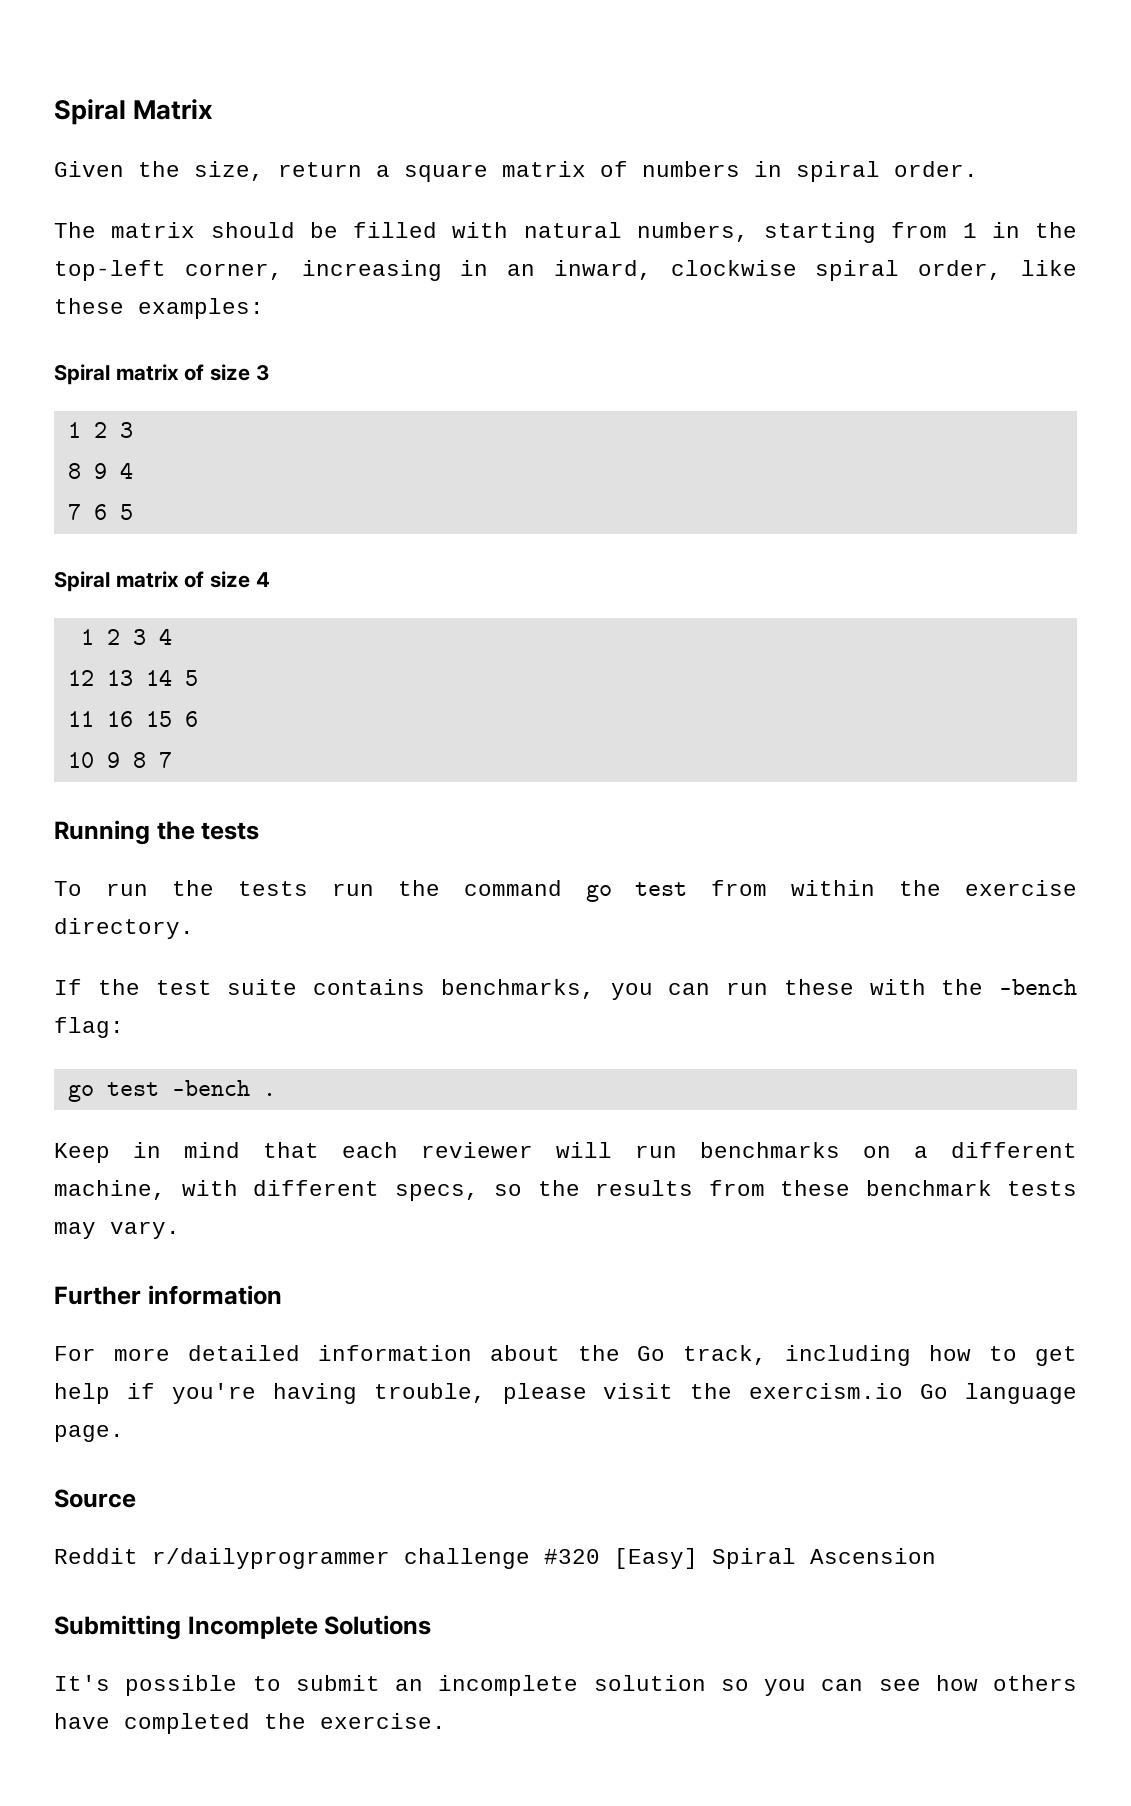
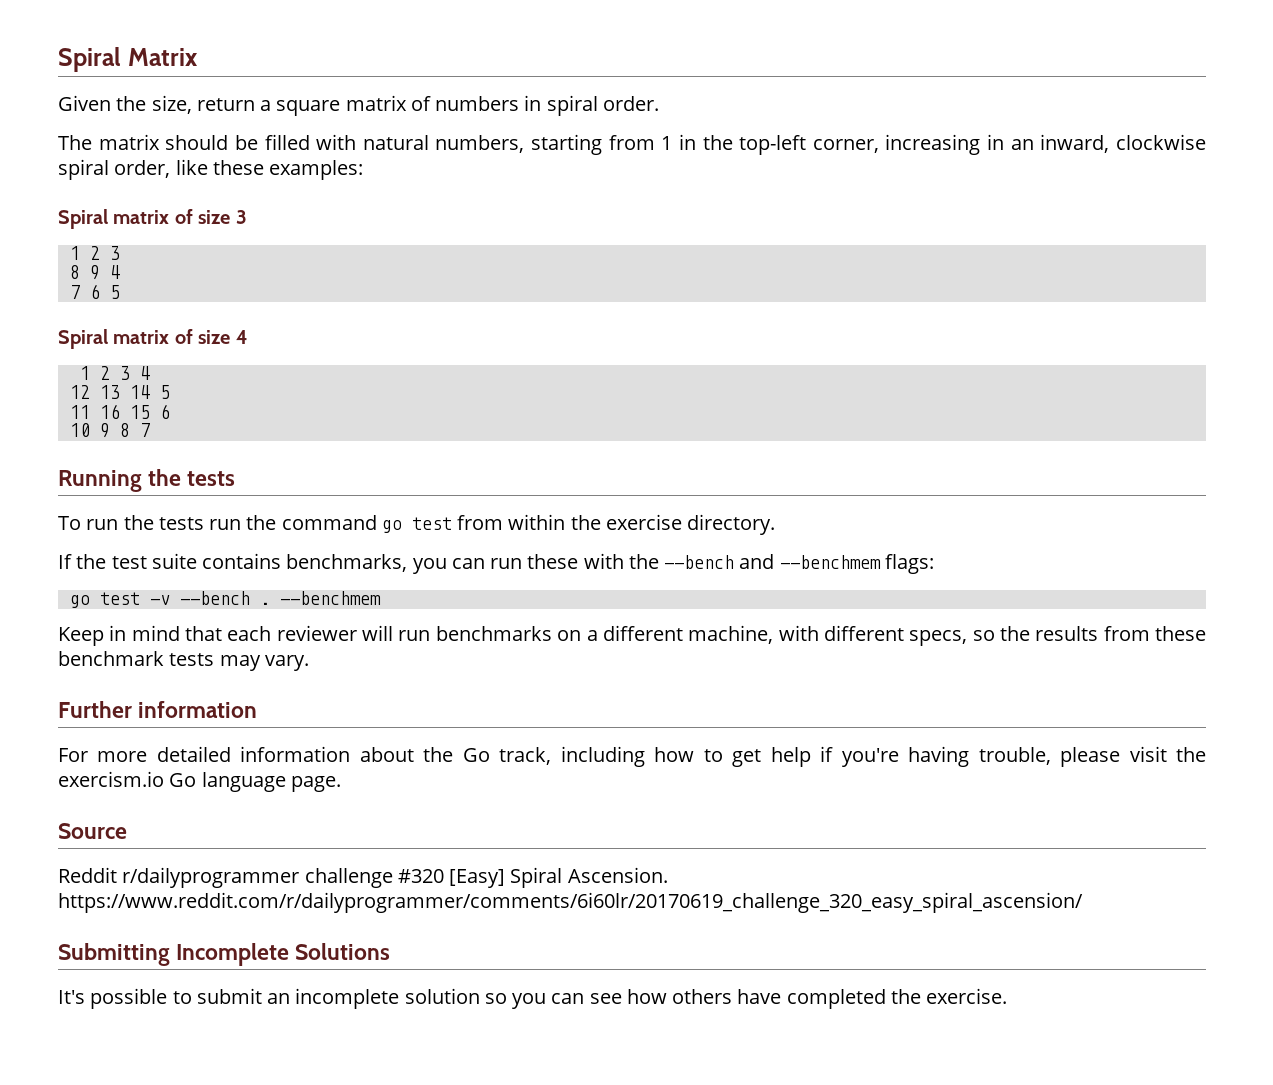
[999,979,1077,995] [54,1017,124,1038] [67,1080,250,1102] -bench flag: // go test -bench -> [664,554,934,574] [69,591,250,608] --bench and --benchmem flags: // go test -v --bench
(276, 1094) none -> [279,591,381,605] --benchmem
[810,1548,936,1564] Ascension -> [567,867,668,883] [58,892,1083,913] Ascension. https://www.reddit.com/r/dailyprogrammer/comments/6i60lr/20170619_challenge_320_easy_spiral_ascension/

